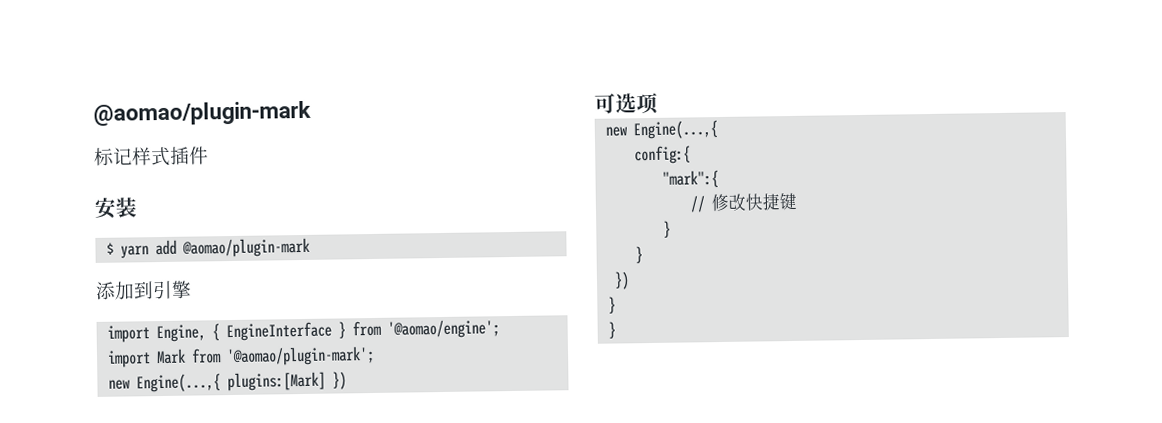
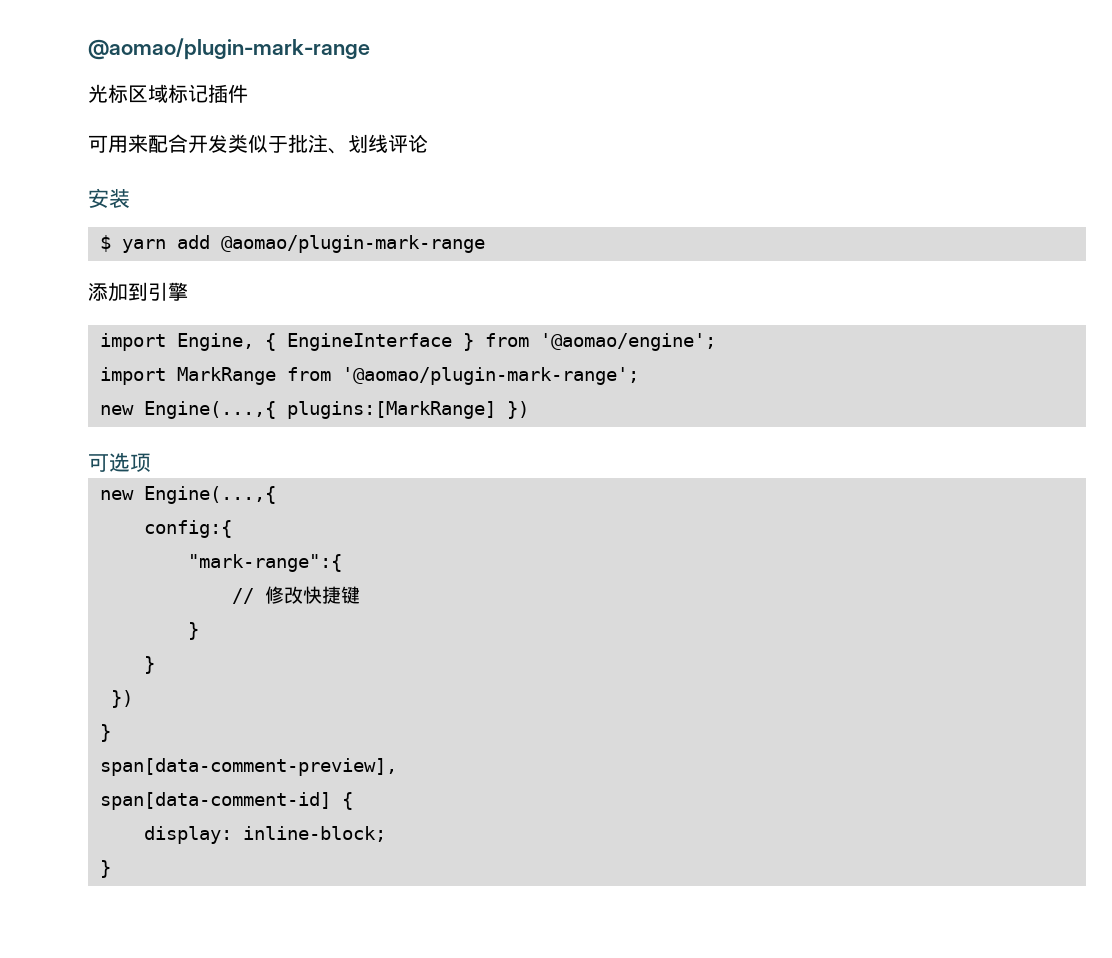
[93,100,312,126] [94,146,209,167] @aomao/plugin-mark // 标记样式插件 -> [88,38,370,60] [88,84,248,103] [88,134,428,154] @aomao/plugin-mark-range // 光标区域标记插件 // 可用来配合开发类似于批注、划线评论
[182,237,311,258] @aomao/plugin-mark -> [221,235,485,253] @aomao/plugin-mark-range
[156,345,376,367] [108,371,327,393] Mark from '@aomao/plugin-mark'; // new Engine(...,{ plugins:[Mark] -> [177,367,639,385] [100,401,496,419] MarkRange from '@aomao/plugin-mark-range'; // new Engine(...,{ plugins:[MarkRange]
[662,170,720,188] "mark":{ -> [188,554,342,572] "mark-range":{
(617, 305) none -> [100,758,397,776] [100,792,353,810] [144,826,386,844] // span[data-comment-preview], // span[data-comment-id] { // display: inline-block;

